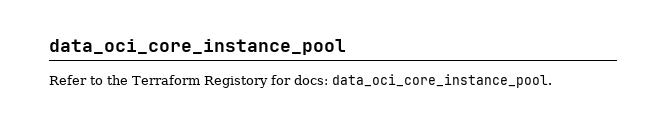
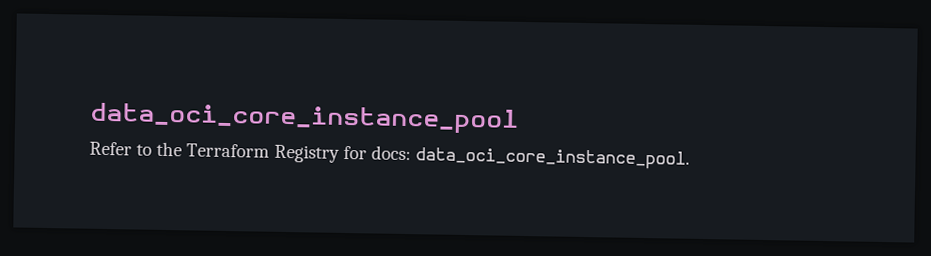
[204,76,268,88] Registory -> [273,144,340,163] Registry

